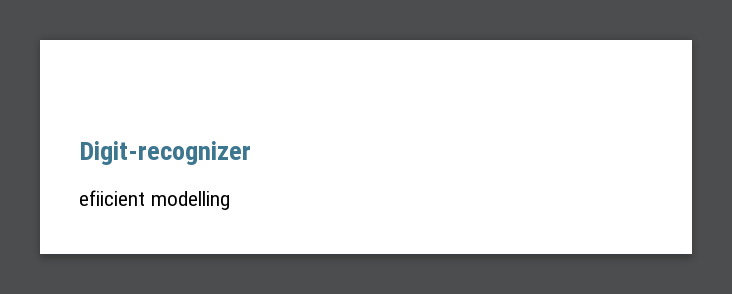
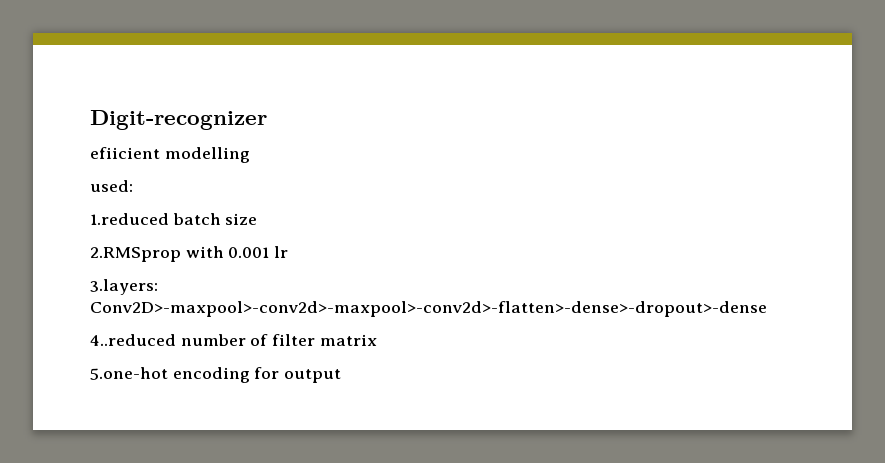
(230, 200) none -> [90,180,133,192] [90,213,258,225] [90,246,289,262] [90,279,158,295] [90,301,767,317] [90,334,377,346] [90,367,342,383] // used: // 1.reduced batch size // 2.RMSprop with 0.001 lr // 3.layers: Conv2D>-maxpool>-conv2d>-maxpool>-conv2d>-flatten>-dense>-dropout>-dense // 4..reduced number of filter matrix // 5.one-hot encoding for output

